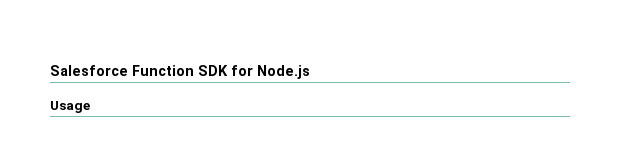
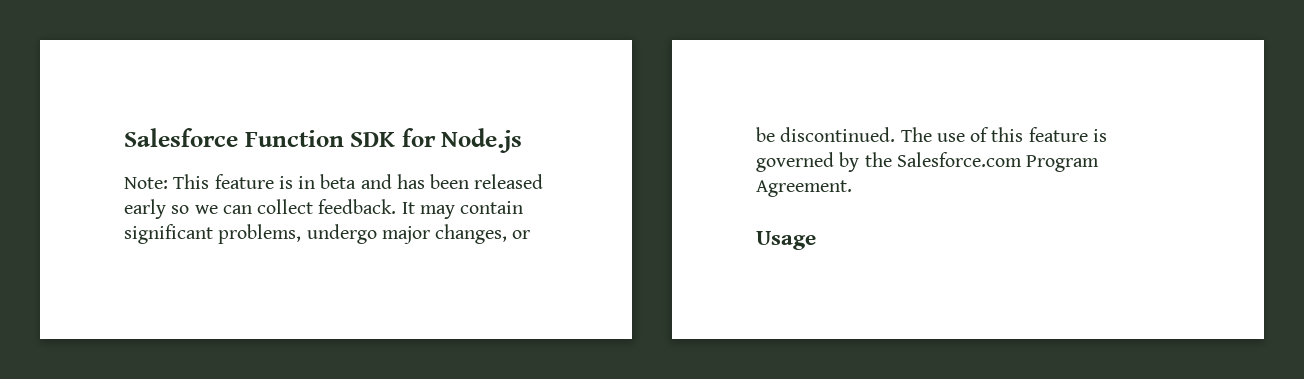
(310, 72) none -> [124,174,544,189] [124,199,524,219] [124,224,531,244] [756,127,1107,142] [756,152,1100,172] [756,180,852,197] // Note: This feature is in beta and has been released early so we can collect feedback. It may contain significant problems, undergo major changes, or be discontinued. The use of this feature is governed by the Salesforce.com Program Agreement.

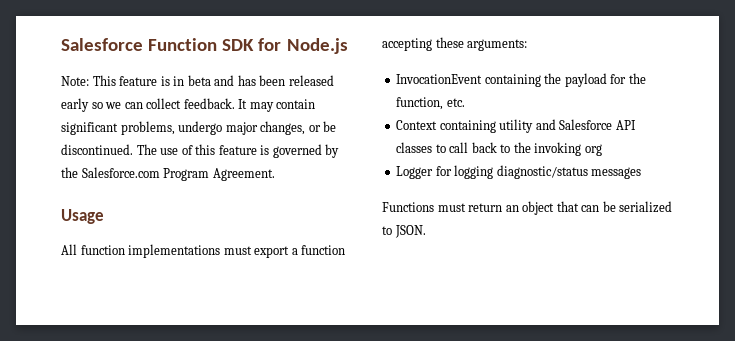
(816, 240) none -> [61,244,346,258] [382,37,528,51] [396,73,646,87] [396,97,465,110] [396,119,636,133] [396,142,602,156] [396,165,642,179] [382,201,673,215] [382,225,426,238] // All function implementations must export a function accepting these arguments: // InvocationEvent containing the payload for the function, etc. // Context containing utility and Salesforce API classes to call back to the invoking org // Logger for logging diagnostic/status messages // Functions must return an object that can be serialized to JSON.

